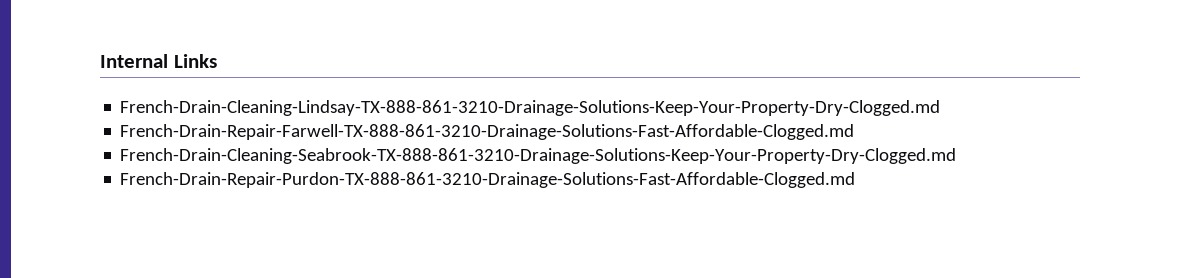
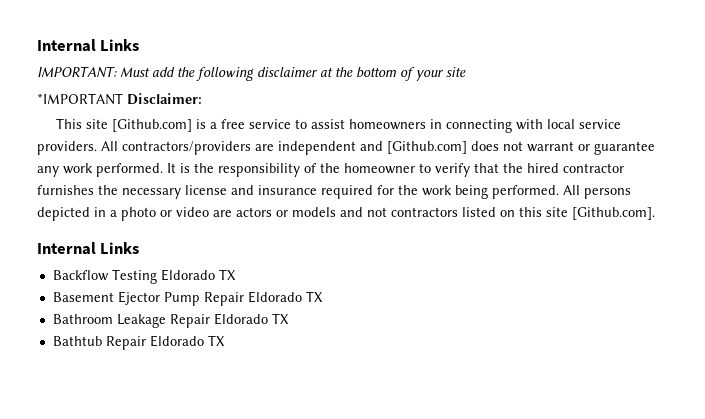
[100,54,217,68] [120,100,941,116] [120,124,855,140] [120,148,957,164] [120,172,856,188] Internal Links // French-Drain-Cleaning-Lindsay-TX-888-861-3210-Drainage-Solutions-Keep-Your-Property-Dry-Clogged.md // French-Drain-Repair-Farwell-TX-888-861-3210-Drainage-Solutions-Fast-Affordable-Clogged.md // French-Drain-Cleaning-Seabrook-TX-888-861-3210-Drainage-Solutions-Keep-Your-Property-Dry-Clogged.md // French-Drain-Repair-Purdon-TX-888-861-3210-Drainage-Solutions-Fast-Affordable-Clogged.md -> [37,39,140,52] [37,66,466,81] [37,93,202,105] [56,118,622,133] [37,141,655,155] [37,163,624,177] [37,185,631,199] [37,207,655,221] [37,242,140,255] [52,269,236,284] [52,291,323,306] [52,313,289,328] [52,335,225,350] Internal Links // IMPORTANT: Must add the following disclaimer at the bottom of your site // *IMPORTANT Disclaimer: // This site [Github.com] is a free service to assist homeowners in connecting with local service providers. All contractors/providers are independent and [Github.com] does not warrant or guarantee any work performed. It is the responsibility of the homeowner to verify that the hired contractor furnishes the necessary license and insurance required for the work being performed. All persons depicted in a photo or video are actors or models and not contractors listed on this site [Github.com]. // Internal Links // Backflow Testing Eldorado TX // Basement Ejector Pump Repair Eldorado TX // Bathroom Leakage Repair Eldorado TX // Bathtub Repair Eldorado TX

